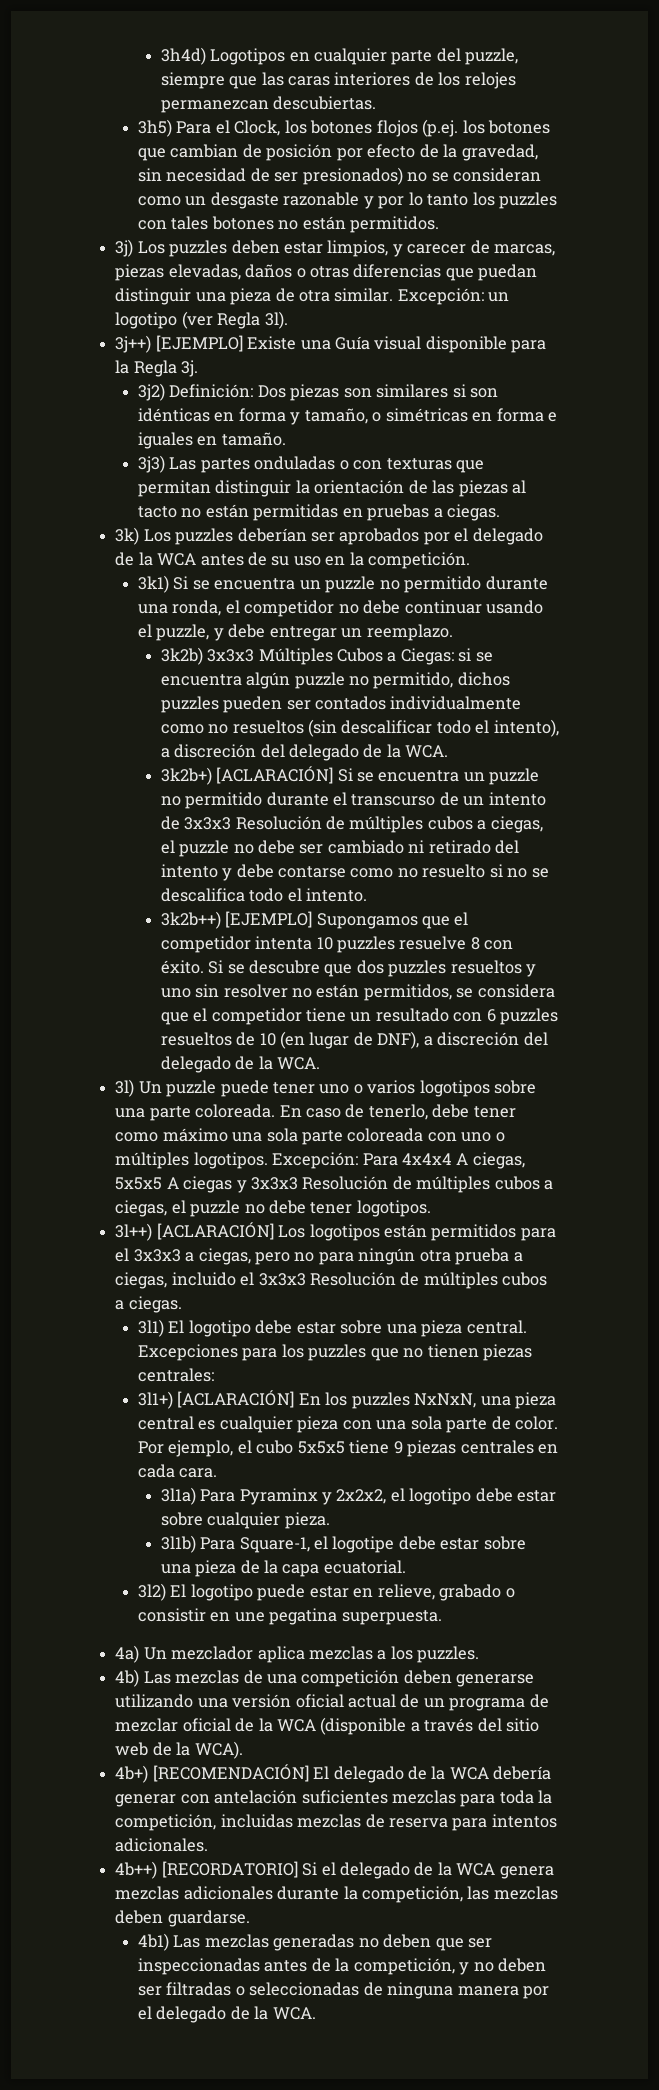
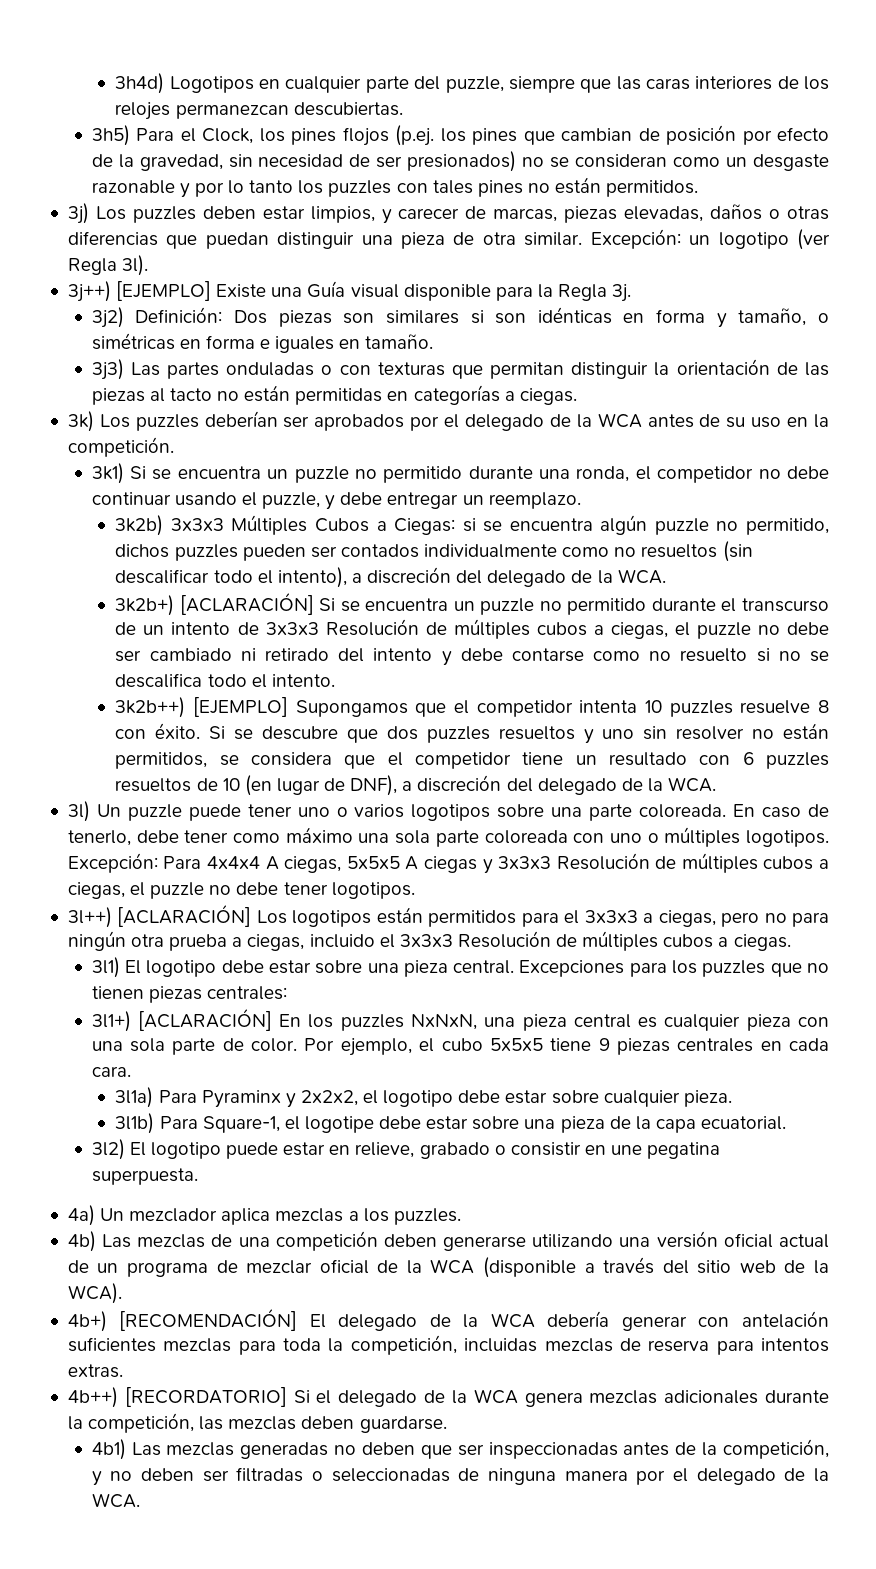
[310,120,373,134] botones -> [291,128,337,145] pines
[487,120,550,134] botones -> [472,128,518,145] pines
[211,216,274,230] botones -> [477,180,523,197] pines
[367,504,430,521] pruebas -> [413,385,500,405] categorías
[115,1838,209,1852] adicionales. -> [67,1364,123,1378] extras.

